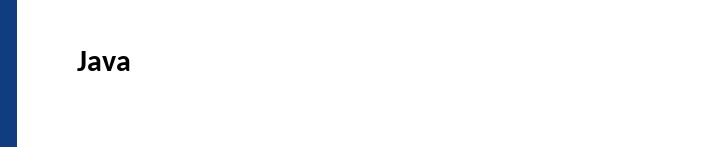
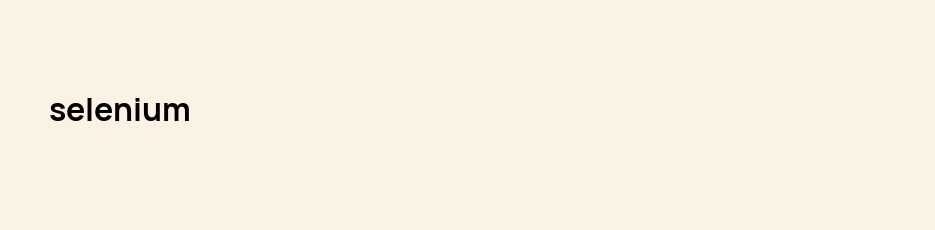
[77,51,131,71] Java -> [49,98,191,121] selenium

